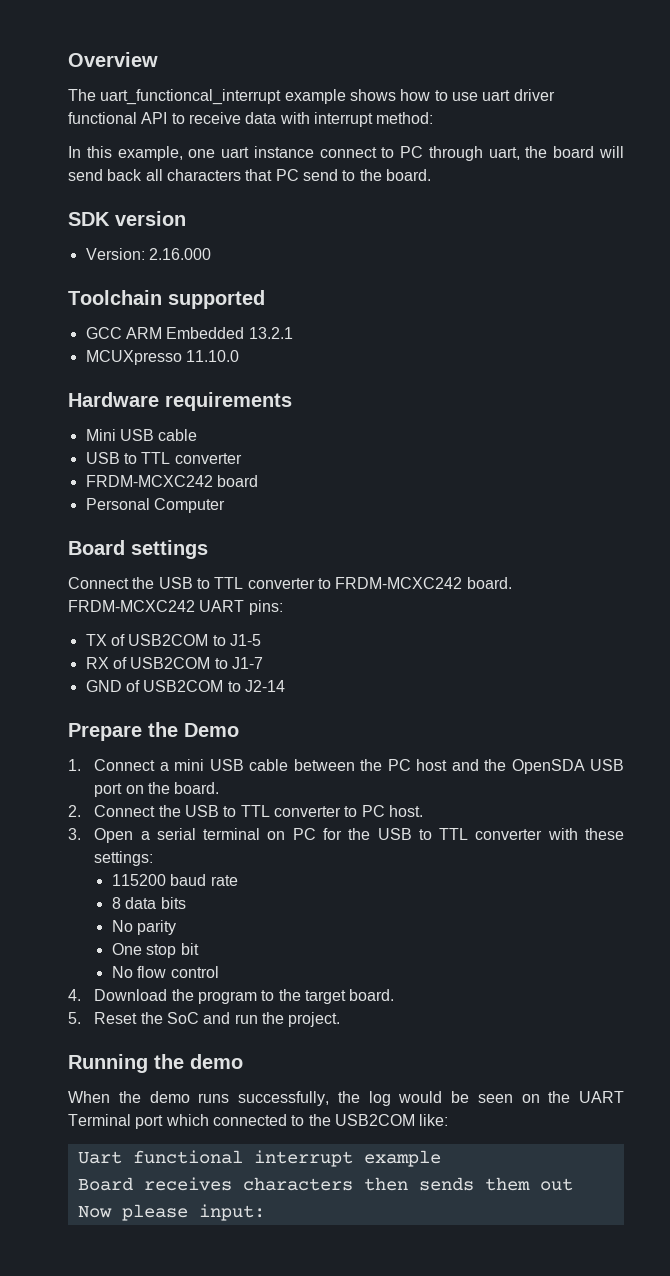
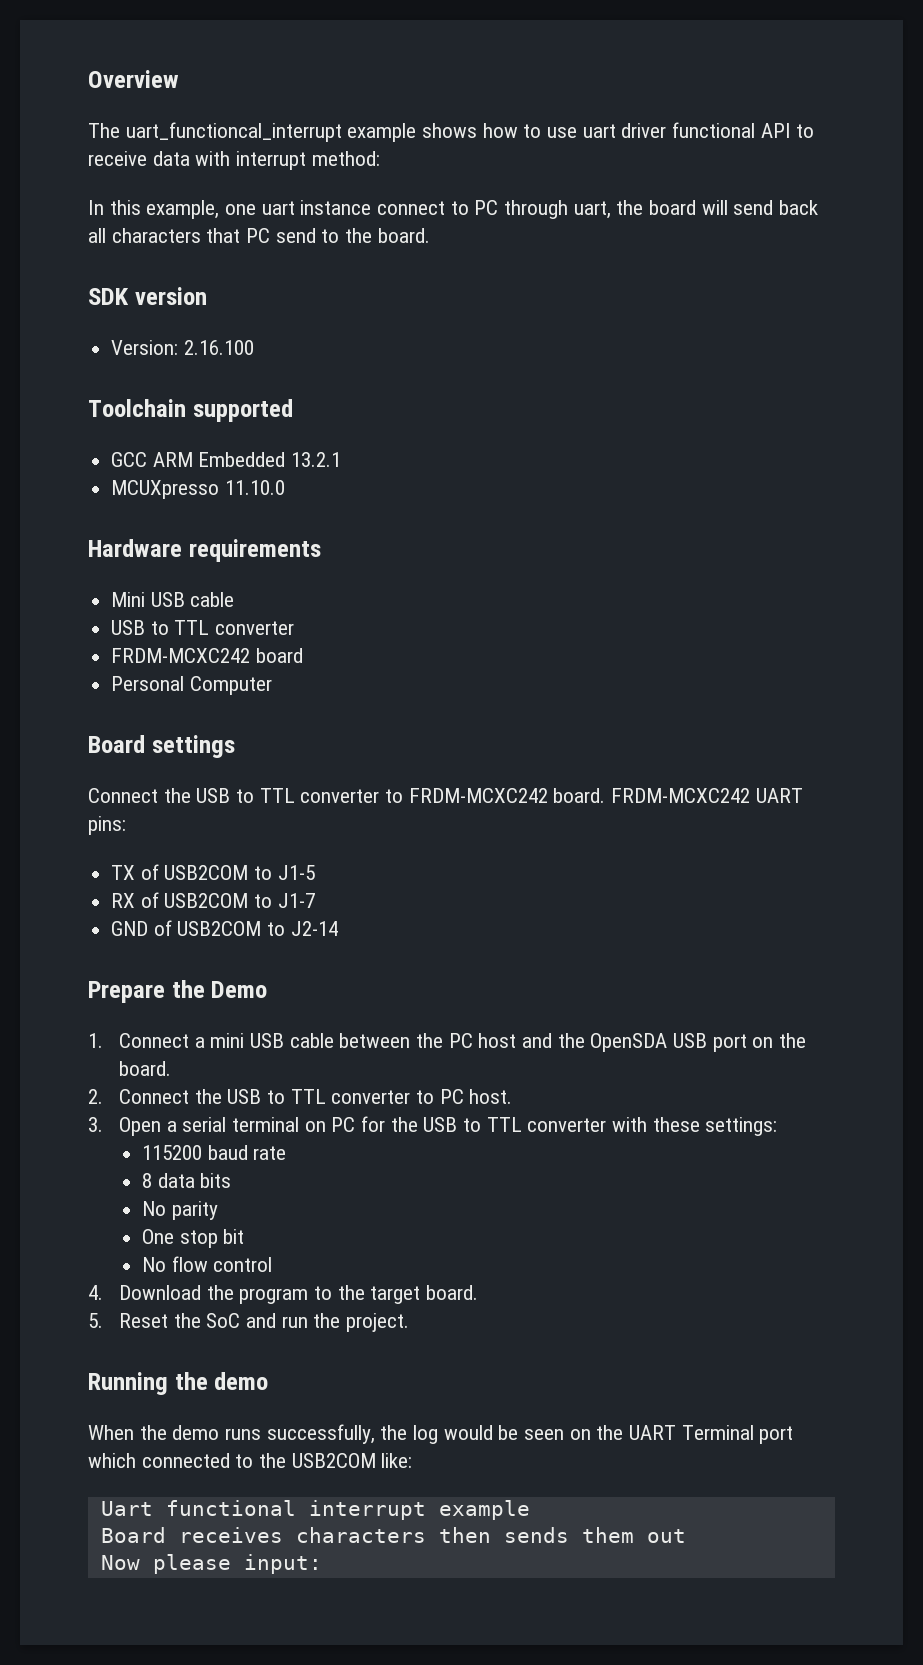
[148,248,211,260] 2.16.000 -> [183,340,254,355] 2.16.100

